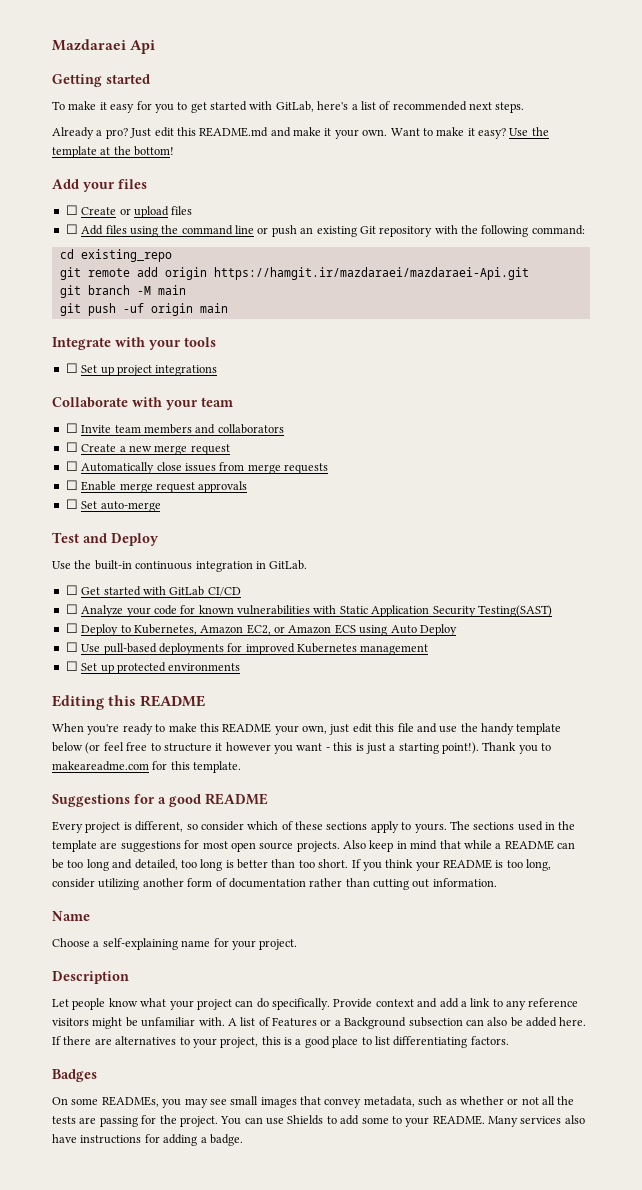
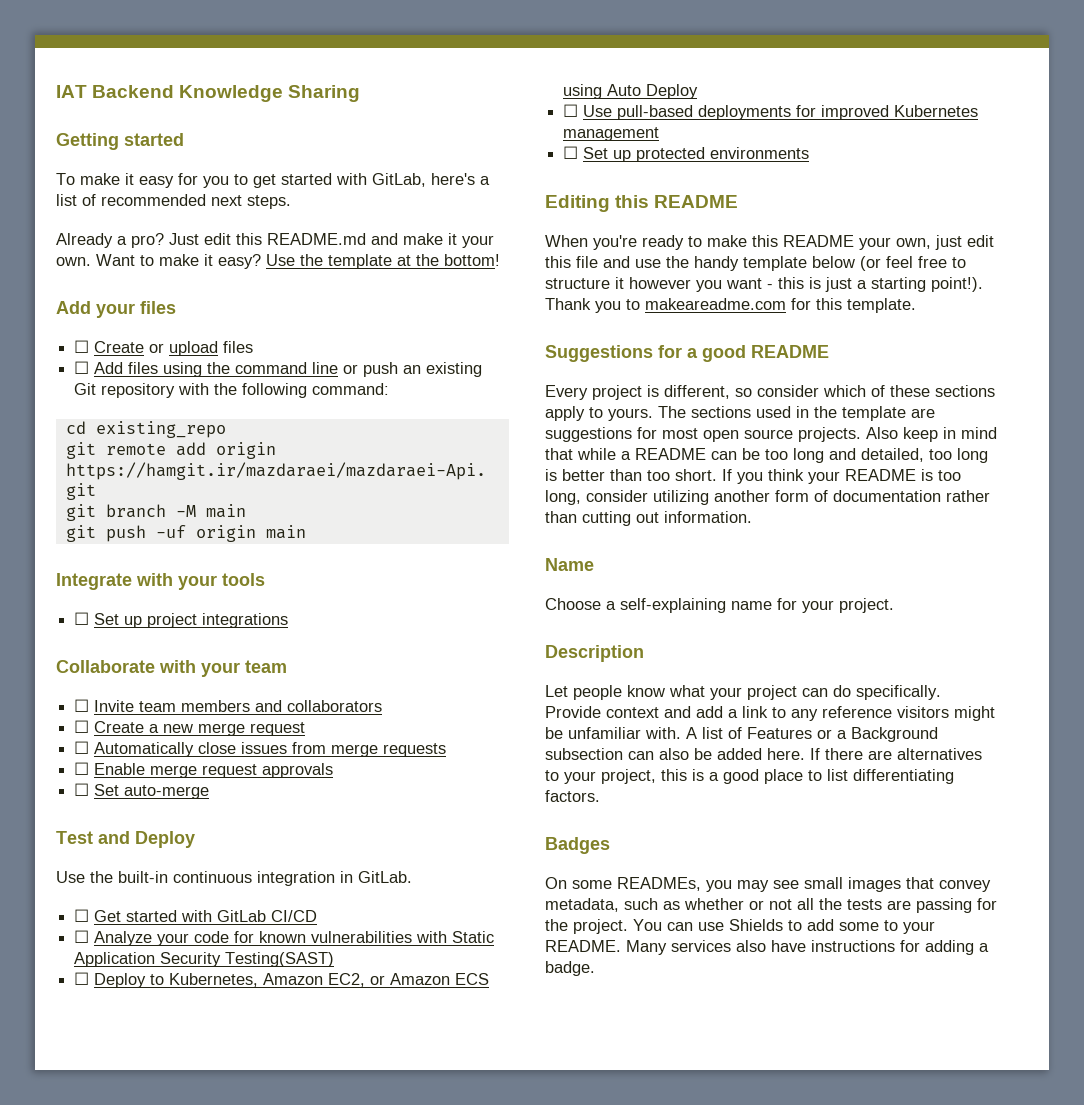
[52,39,156,54] Mazdaraei Api -> [56,85,361,102] IAT Backend Knowledge Sharing

